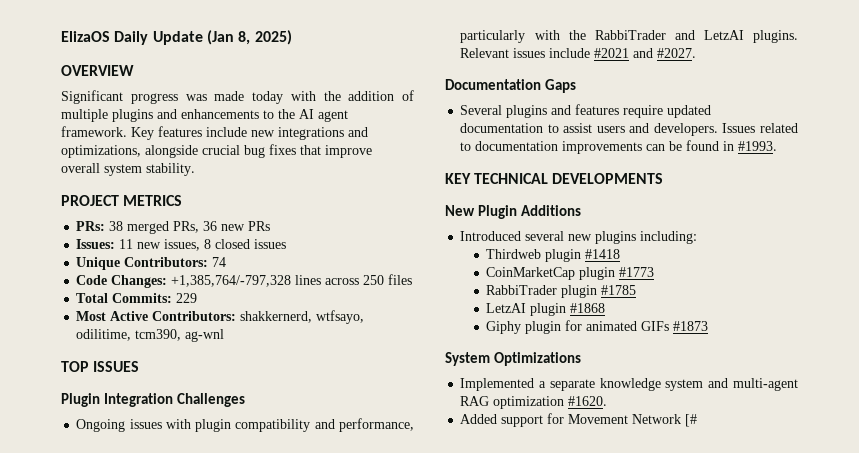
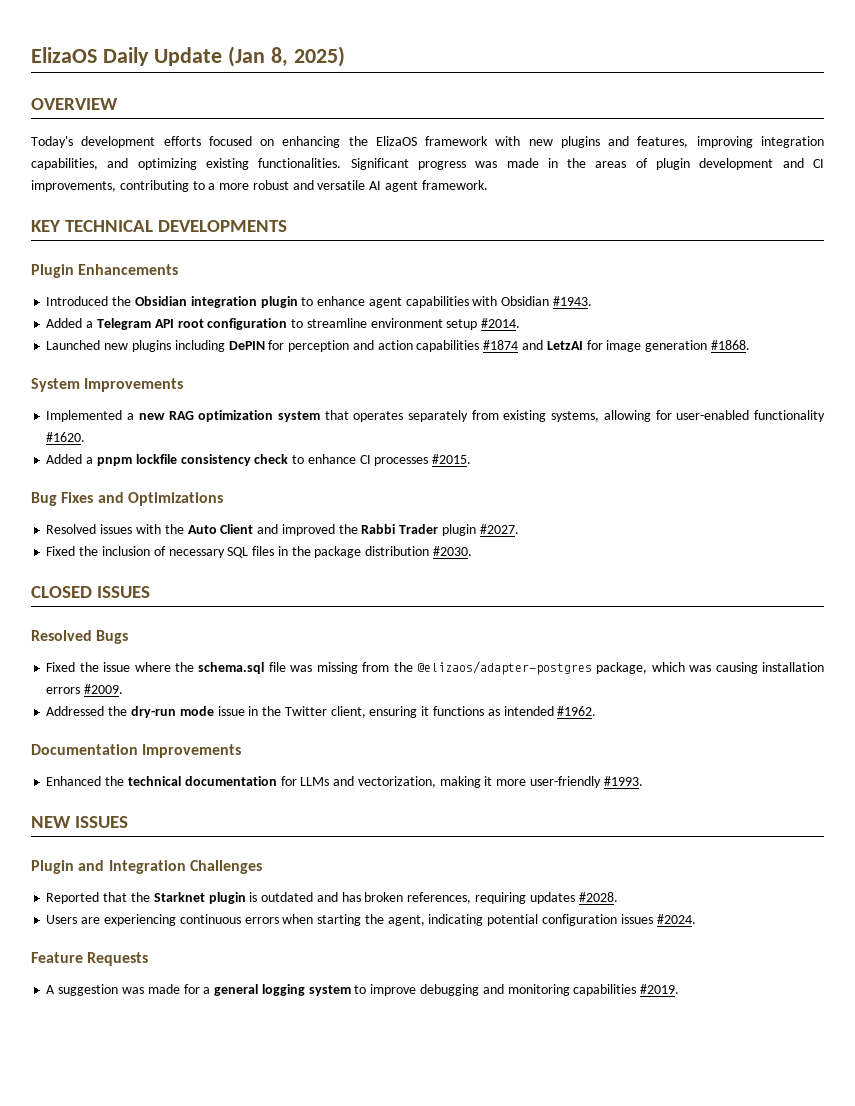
[61,90,414,104] [61,109,348,122] [61,126,368,140] [61,144,372,158] [61,163,195,176] [61,195,183,206] [76,221,271,234] [76,239,287,251] [76,257,227,270] [76,274,413,288] [76,293,198,303] [76,310,365,324] [76,329,225,342] [61,361,140,372] [61,393,245,407] [76,418,414,432] [460,30,798,43] [460,48,697,58] [445,79,576,93] [460,104,712,118] [460,123,798,136] [460,140,778,154] [445,173,664,184] [445,205,581,219] [460,231,698,244] [486,249,621,262] [486,267,655,280] [486,285,637,298] [486,303,606,316] [486,320,709,334] Significant progress was made today with the addition of multiple plugins and enhancements to the AI agent framework. Key features include new integrations and optimizations, alongside crucial bug fixes that improve overall system stability. // PROJECT METRICS // PRs: 38 merged PRs, 36 new PRs // Issues: 11 new issues, 8 closed issues // Unique Contributors: 74 // Code Changes: +1,385,764/-797,328 lines across 250 files // Total Commits: 229 // Most Active Contributors: shakkernerd, wtfsayo, odilitime, tcm390, ag-wnl // TOP ISSUES // Plugin Integration Challenges // Ongoing issues with plugin compatibility and performance, particularly with the RabbiTrader and LetzAI plugins. Relevant issues include #2021 and #2027. // Documentation Gaps // Several plugins and features require updated documentation to assist users and developers. Issues related to documentation improvements can be found in #1993. // KEY TECHNICAL DEVELOPMENTS // New Plugin Additions // Introduced several new plugins including: // Thirdweb plugin #1418 // CoinMarketCap plugin #1773 // RabbiTrader plugin #1785 // LetzAI plugin #1868 // Giphy plugin for animated GIFs #1873 -> [31,136,824,148] [31,158,824,170] [31,180,488,192] [31,220,288,232] [31,264,179,278] [46,296,592,308] [46,318,521,330] [46,340,750,352] Today's development efforts focused on enhancing the ElizaOS framework with new plugins and features, improving integration capabilities, and optimizing existing functionalities. Significant progress was made in the areas of plugin development and CI improvements, contributing to a more robust and versatile AI agent framework. // KEY TECHNICAL DEVELOPMENTS // Plugin Enhancements // Introduced the Obsidian integration plugin to enhance agent capabilities with Obsidian #1943. // Added a Telegram API root configuration to streamline environment setup #2014. // Launched new plugins including DePIN for perception and action capabilities #1874 and LetzAI for image generation #1868.
[493,352,581,366] Optimizations -> [84,378,184,392] Improvements
[549,378,798,391] [460,396,608,409] [460,413,698,427] separate knowledge system and multi-agent RAG optimization #1620. // Added support for Movement Network [# -> [138,410,826,422] [46,432,86,442] [46,454,472,466] [31,492,223,506] [46,524,519,536] [46,546,472,558] [31,586,151,598] [31,630,129,644] [46,661,825,675] [46,684,124,694] [46,706,597,718] [31,744,242,758] [46,776,643,788] [31,816,129,828] [31,860,262,874] [46,892,618,904] [46,914,696,926] [31,952,149,966] [46,984,680,996] new RAG optimization system that operates separately from existing systems, allowing for user-enabled functionality #1620. // Added a pnpm lockfile consistency check to enhance CI processes #2015. // Bug Fixes and Optimizations // Resolved issues with the Auto Client and improved the Rabbi Trader plugin #2027. // Fixed the inclusion of necessary SQL files in the package distribution #2030. // CLOSED ISSUES // Resolved Bugs // Fixed the issue where the schema.sql file was missing from the @elizaos/adapter-postgres package, which was causing installation errors #2009. // Addressed the dry-run mode issue in the Twitter client, ensuring it functions as intended #1962. // Documentation Improvements // Enhanced the technical documentation for LLMs and vectorization, making it more user-friendly #1993. // NEW ISSUES // Plugin and Integration Challenges // Reported that the Starknet plugin is outdated and has broken references, requiring updates #2028. // Users are experiencing continuous errors when starting the agent, indicating potential configuration issues #2024. // Feature Requests // A suggestion was made for a general logging system to improve debugging and monitoring capabilities #2019.

